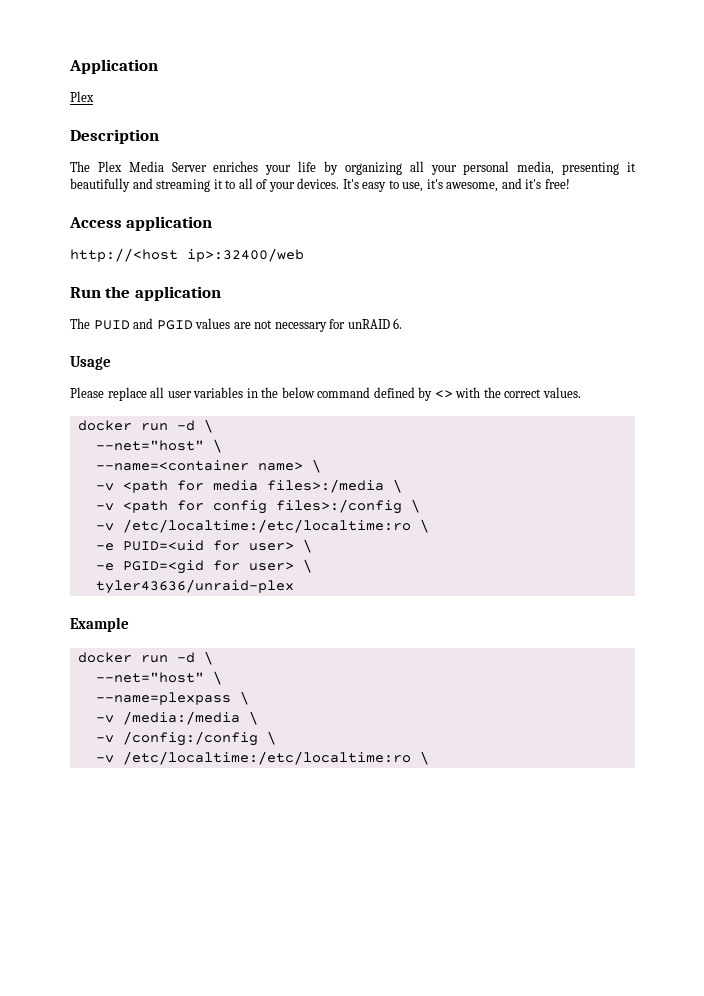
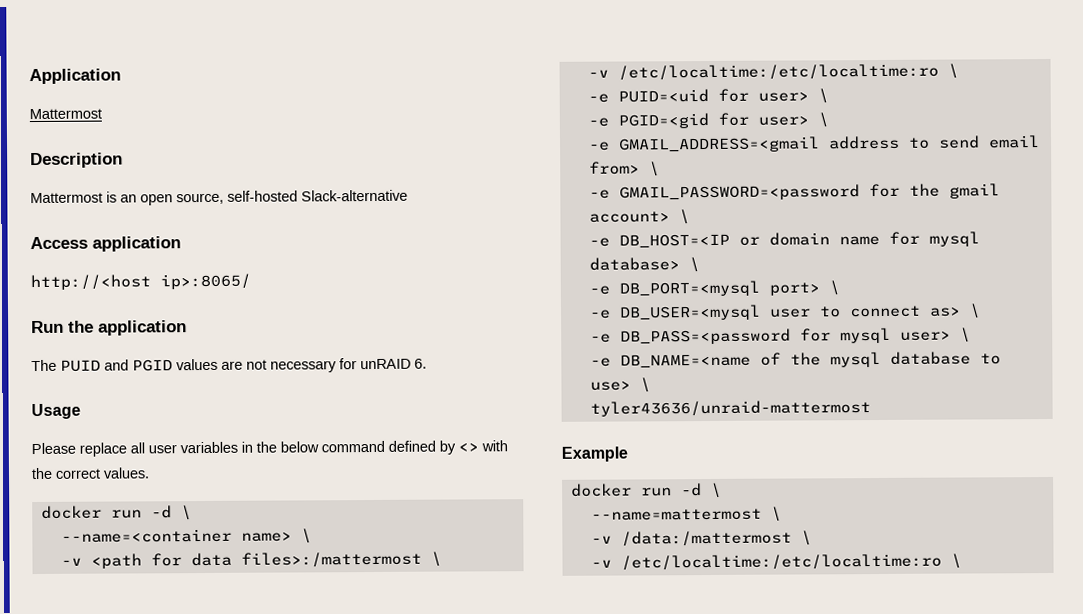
[70,91,94,102] Plex -> [29,108,102,120] Mattermost
[70,161,636,175] [70,178,570,192] The Plex Media Server enriches your life by organizing all your personal media, presenting it beautifully and streaming it to all of your devices. It's easy to use, it's awesome, and it's free! -> [30,189,408,206] Mattermost is an open source, self-hosted Slack-alternative
[187,248,304,262] ip>:32400/web -> [160,273,251,290] ip>:8065/
[95,439,222,453] // --net="host" \ -> (192, 513) none
[212,479,402,493] [95,499,402,514] media files>:/media \ // -v <path for config files>:/config -> [190,551,422,568] data files>:/mattermost
[95,579,294,594] tyler43636/unraid-plex -> [588,135,1040,153] [588,161,660,177] [588,183,1000,201] [588,209,690,225] [588,231,980,248] [588,257,700,273] [588,280,840,297] [589,303,981,321] [589,327,971,345] [589,351,1001,368] [589,377,651,393] [589,400,871,417] -e GMAIL_ADDRESS=<gmail address to send email from> \ // -e GMAIL_PASSWORD=<password for the gmail account> \ // -e DB_HOST=<IP or domain name for mysql database> \ // -e DB_PORT=<mysql port> \ // -e DB_USER=<mysql user to connect as> \ // -e DB_PASS=<password for mysql user> \ // -e DB_NAME=<name of the mysql database to use> \ // tyler43636/unraid-mattermost
[95,671,222,685] [95,691,249,705] [95,711,258,725] [95,731,258,746] --net="host" \ // --name=plexpass \ // -v /media:/media \ // -v /config:/config -> [590,506,782,522] [590,530,792,547] --name=mattermost \ // -v /data:/mattermost

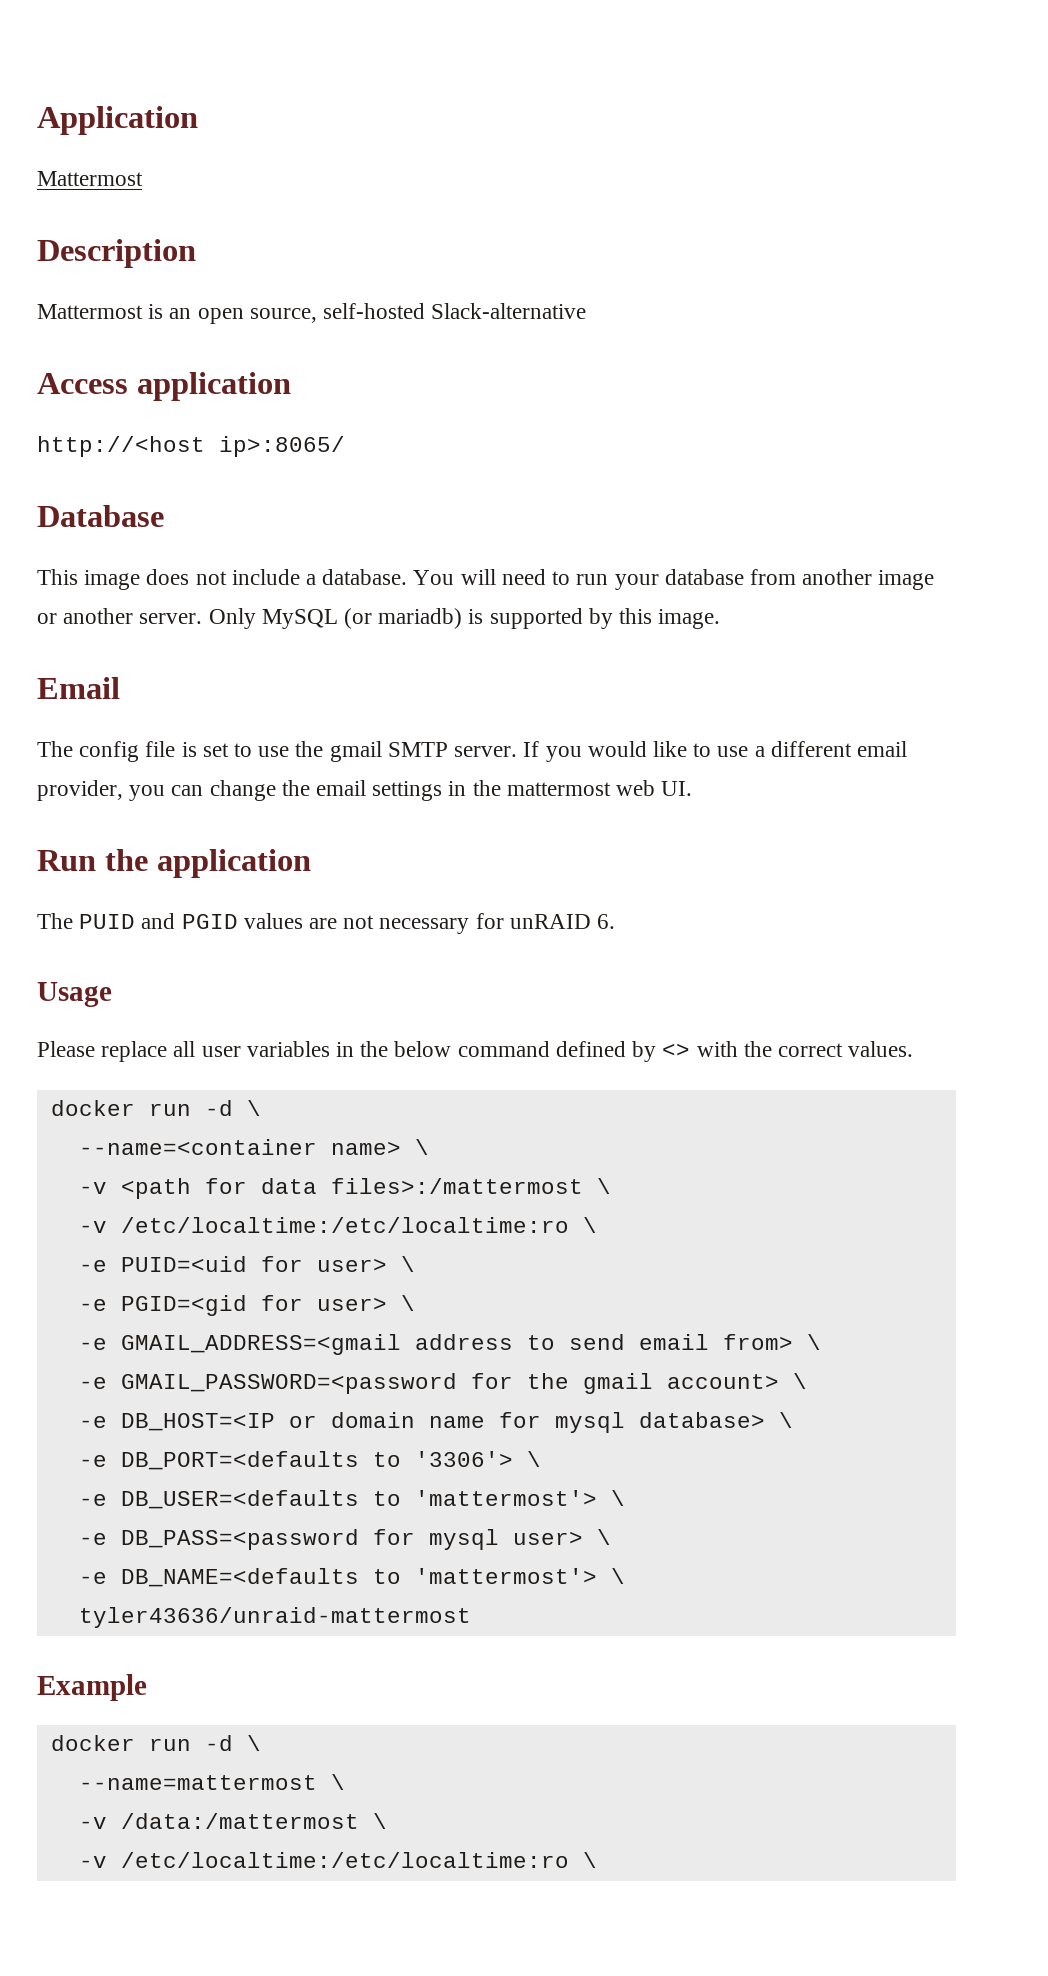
(251, 281) none -> [37,505,164,527] [37,569,935,590] [37,608,721,629] [37,677,120,699] [37,741,907,762] [37,780,693,801] // Database // This image does not include a database. You will need to run your database from another image or another server. Only MySQL (or mariadb) is supported by this image. // Email // The config file is set to use the gmail SMTP server. If you would like to use a different email provider, you can change the email settings in the mattermost web UI.
[618,280,840,297] [589,304,961,321] DB_PORT=<mysql port> \ // -e DB_USER=<mysql user to connect as> -> [120,1451,541,1470] [78,1490,597,1509] DB_PORT=<defaults to '3306'> \ // -e DB_USER=<defaults to 'mattermost'>
[619,351,1001,368] [589,380,631,391] DB_NAME=<name of the mysql database to use> -> [120,1568,597,1587] DB_NAME=<defaults to 'mattermost'>

